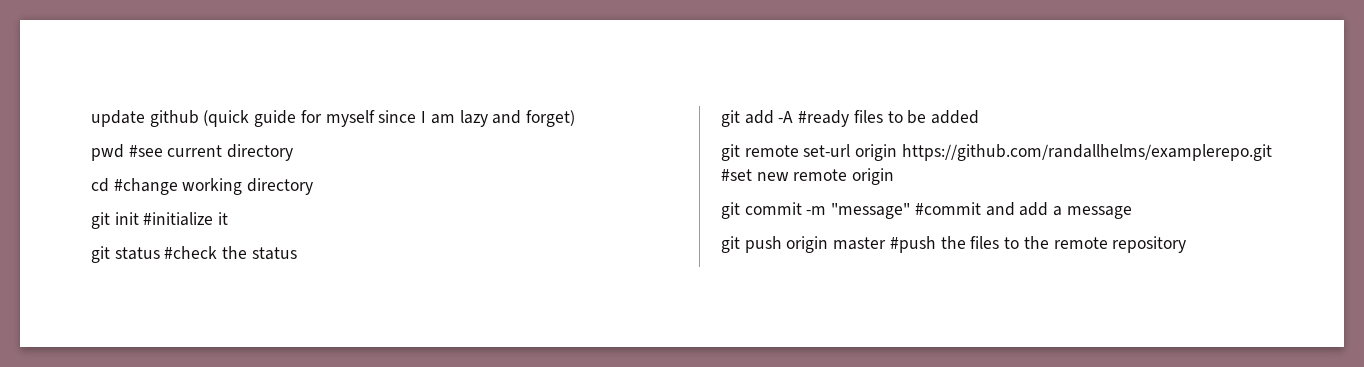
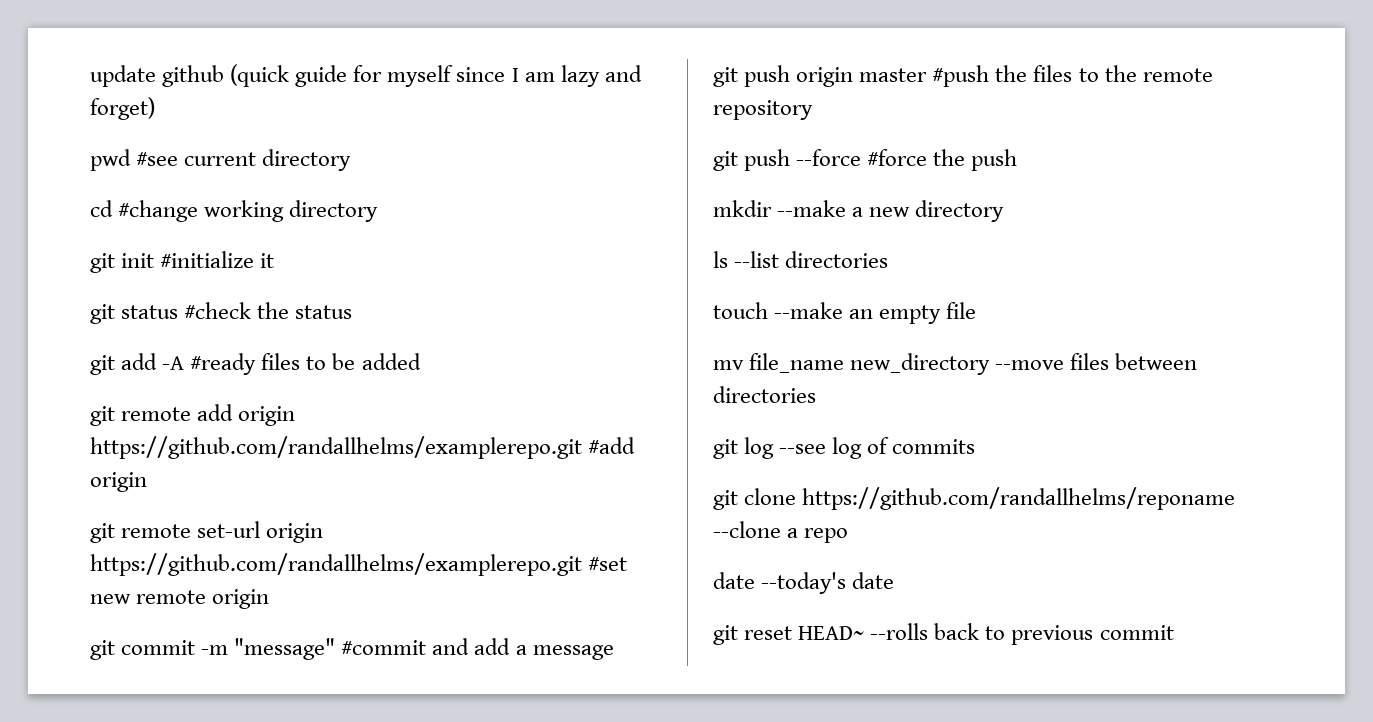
(980, 117) none -> [90,404,296,426] [90,436,636,459] [90,472,147,492] // git remote add origin https://github.com/randallhelms/examplerepo.git #add origin
(1187, 244) none -> [713,149,1018,171] [713,200,1005,222] [713,251,889,268] [713,302,977,324] [713,353,1198,375] [713,386,816,403] [713,437,976,459] [713,487,1236,510] [713,521,849,543] [713,572,895,594] [713,623,1174,645] // git push --force #force the push // mkdir --make a new directory // ls --list directories // touch --make an empty file // mv file_name new_directory --move files between directories // git log --see log of commits // git clone https://github.com/randallhelms/reponame --clone a repo // date --today's date // git reset HEAD~ --rolls back to previous commit

